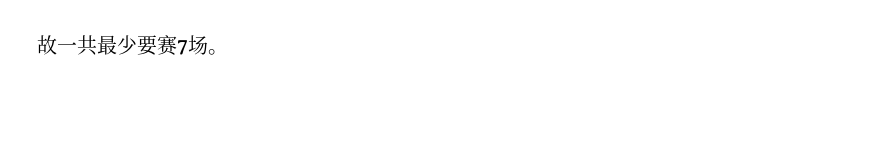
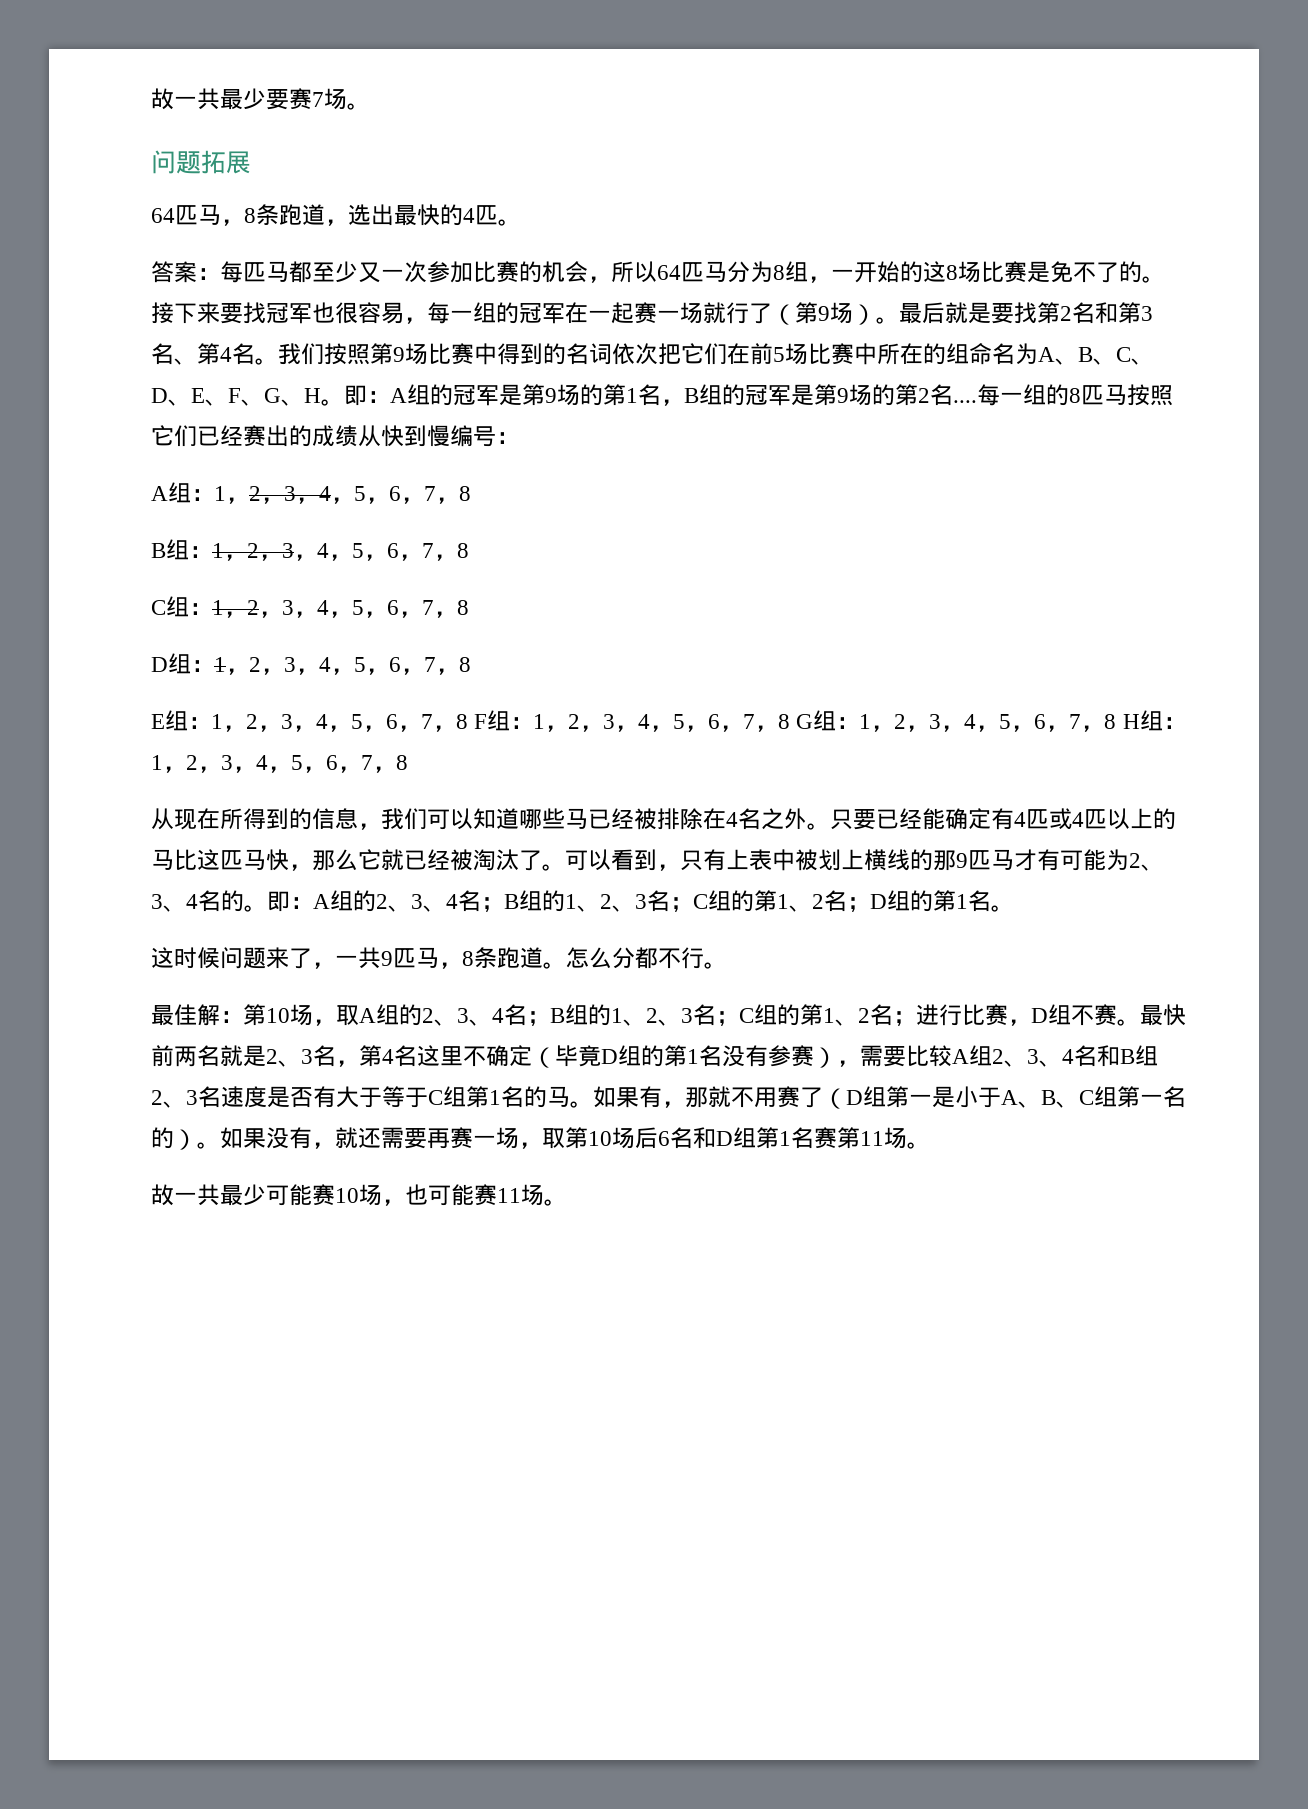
(228, 52) none -> [151,150,251,174] [151,204,521,226] [151,261,1165,283] [151,302,1153,325] [151,343,1154,365] [151,384,1173,406] [151,425,519,447] [151,482,471,504] [151,539,469,561] [151,596,469,618] [151,653,471,675] [151,710,1186,732] [151,755,408,773] [151,808,1176,830] [151,849,1164,871] [151,890,1014,912] [151,947,727,969] [151,1004,1186,1026] [151,1045,1158,1068] [151,1086,1186,1109] [151,1127,930,1150] [151,1184,567,1206] // 问题拓展 // 64匹马，8条跑道，选出最快的4匹。 // 答案：每匹马都至少又一次参加比赛的机会，所以64匹马分为8组，一开始的这8场比赛是免不了的。接下来要找冠军也很容易，每一组的冠军在一起赛一场就行了（第9场）。最后就是要找第2名和第3名、第4名。我们按照第9场比赛中得到的名词依次把它们在前5场比赛中所在的组命名为A、B、C、D、E、F、G、H。即：A组的冠军是第9场的第1名，B组的冠军是第9场的第2名....每一组的8匹马按照它们已经赛出的成绩从快到慢编号： // A组：1，2，3，4，5，6，7，8 // B组：1，2，3，4，5，6，7，8 // C组：1，2，3，4，5，6，7，8 // D组：1，2，3，4，5，6，7，8 // E组：1，2，3，4，5，6，7，8 F组：1，2，3，4，5，6，7，8 G组：1，2，3，4，5，6，7，8 H组：1，2，3，4，5，6，7，8 // 从现在所得到的信息，我们可以知道哪些马已经被排除在4名之外。只要已经能确定有4匹或4匹以上的马比这匹马快，那么它就已经被淘汰了。可以看到，只有上表中被划上横线的那9匹马才有可能为2、3、4名的。即：A组的2、3、4名；B组的1、2、3名；C组的第1、2名；D组的第1名。 // 这时候问题来了，一共9匹马，8条跑道。怎么分都不行。 // 最佳解：第10场，取A组的2、3、4名；B组的1、2、3名；C组的第1、2名；进行比赛，D组不赛。最快前两名就是2、3名，第4名这里不确定（毕竟D组的第1名没有参赛），需要比较A组2、3、4名和B组2、3名速度是否有大于等于C组第1名的马。如果有，那就不用赛了（D组第一是小于A、B、C组第一名的）。如果没有，就还需要再赛一场，取第10场后6名和D组第1名赛第11场。 // 故一共最少可能赛10场，也可能赛11场。

